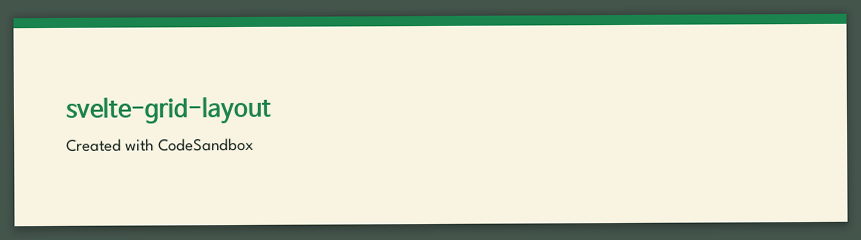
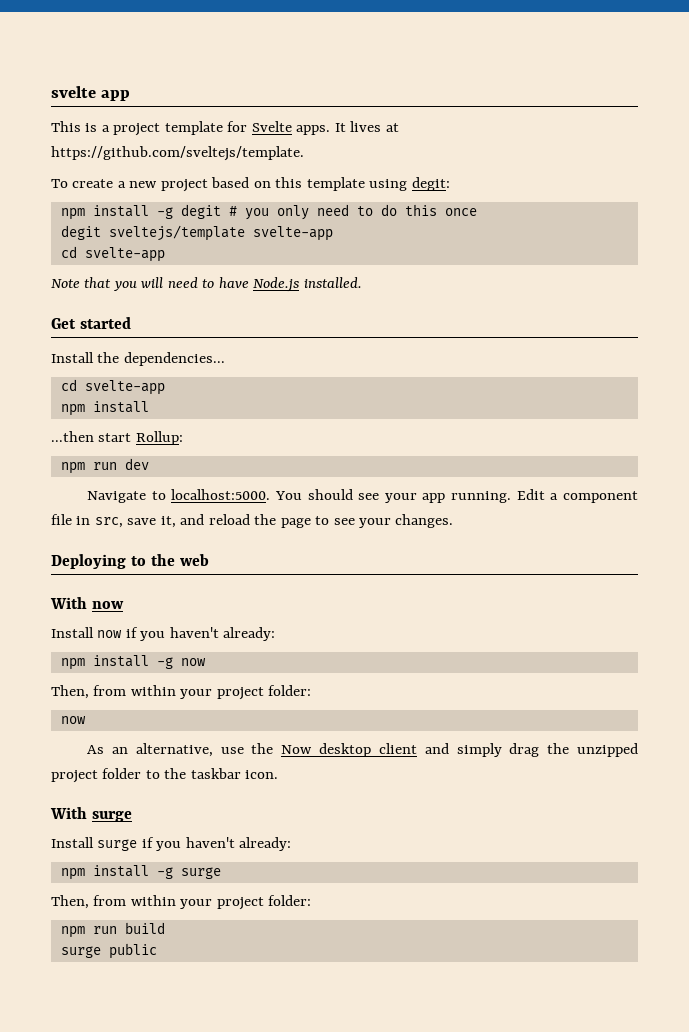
[65,96,272,125] [66,137,254,152] svelte-grid-layout // Created with CodeSandbox -> [51,86,131,101] [51,121,399,136] [51,146,304,161] [51,177,450,192] [60,204,477,220] [60,225,333,241] [60,246,165,262] [51,277,362,292] [51,317,131,329] [51,352,225,366] [60,379,165,395] [60,401,149,416] [51,431,183,445] [60,458,149,474] [86,489,638,503] [51,514,454,528] [51,554,209,569] [50,597,124,609] [51,627,276,641] [60,655,206,670] [51,685,312,700] [60,716,86,724] [86,743,638,757] [51,768,279,783] [50,807,132,822] [51,837,292,851] [60,865,221,880] [51,895,312,910] [60,922,165,938] [60,943,157,959] svelte app // This is a project template for Svelte apps. It lives at https://github.com/sveltejs/template. // To create a new project based on this template using degit: // npm install -g degit # you only need to do this once // degit sveltejs/template svelte-app // cd svelte-app // Note that you will need to have Node.js installed. // Get started // Install the dependencies... // cd svelte-app // npm install // ...then start Rollup: // npm run dev // Navigate to localhost:5000. You should see your app running. Edit a component file in src, save it, and reload the page to see your changes. // Deploying to the web // With now // Install now if you haven't already: // npm install -g now // Then, from within your project folder: // now // As an alternative, use the Now desktop client and simply drag the unzipped project folder to the taskbar icon. // With surge // Install surge if you haven't already: // npm install -g surge // Then, from within your project folder: // npm run build // surge public

